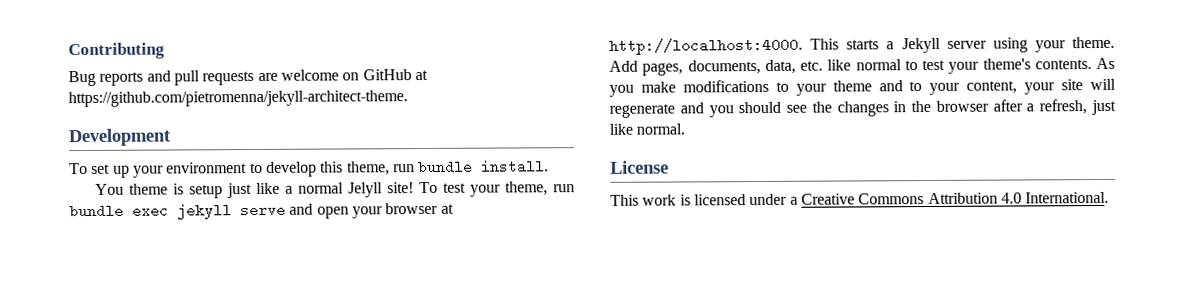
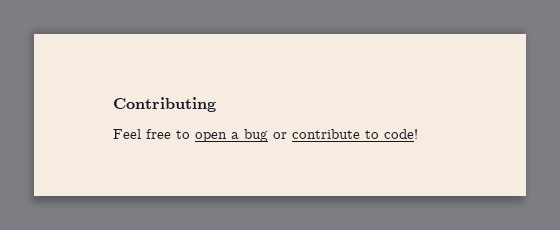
[68,69,428,87] [68,90,408,108] [68,128,172,147] [69,159,550,178] [95,181,575,199] [69,202,454,220] [609,36,1115,55] [609,57,1115,76] [609,78,1116,97] [609,99,1116,118] [609,123,686,135] [610,160,669,174] [610,191,1110,206] Bug reports and pull requests are welcome on GitHub at https://github.com/pietromenna/jekyll-architect-theme. // Development // To set up your environment to develop this theme, run bundle install. // You theme is setup just like a normal Jelyll site! To test your theme, run bundle exec jekyll serve and open your browser at http://localhost:4000. This starts a Jekyll server using your theme. Add pages, documents, data, etc. like normal to test your theme's contents. As you make modifications to your theme and to your content, your site will regenerate and you should see the changes in the browser after a refresh, just like normal. // License // This work is licensed under a Creative Commons Attribution 4.0 International. -> [113,129,418,142] Feel free to open a bug or contribute to code!

